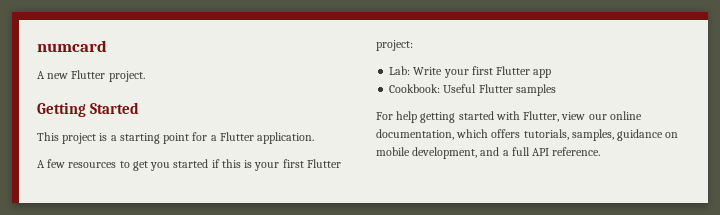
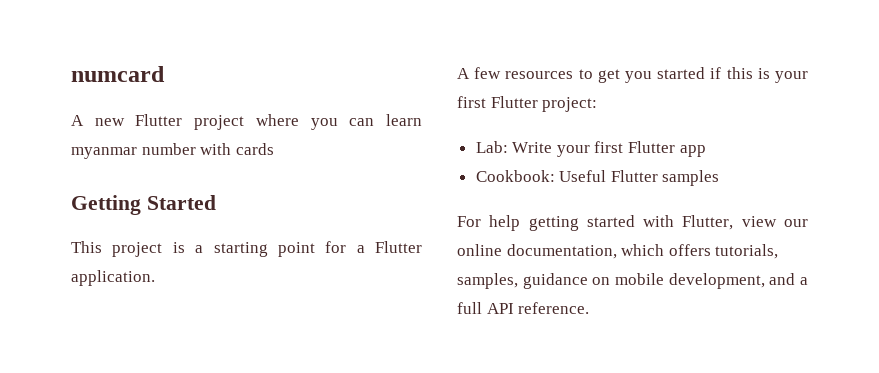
[108,71,145,82] project. -> [194,114,422,130] [71,143,274,159] project where you can learn myanmar number with cards

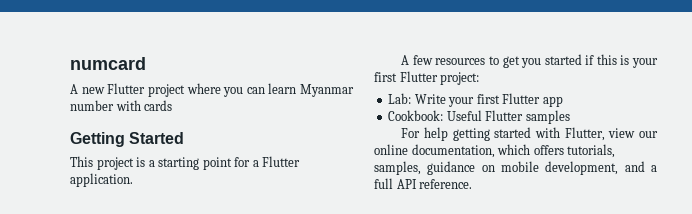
[71,147,137,159] myanmar -> [300,84,354,97] Myanmar

